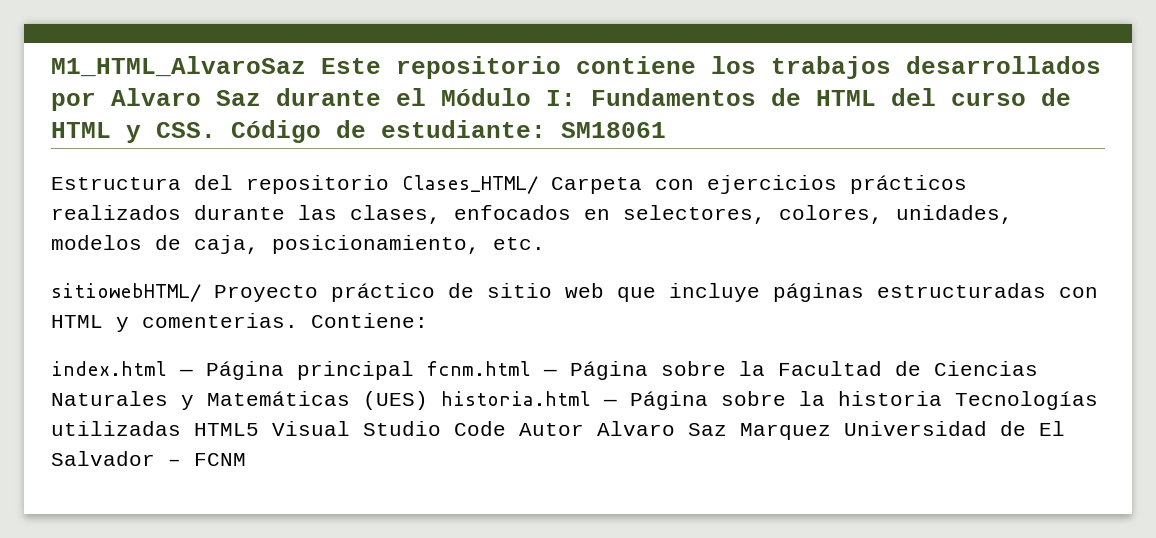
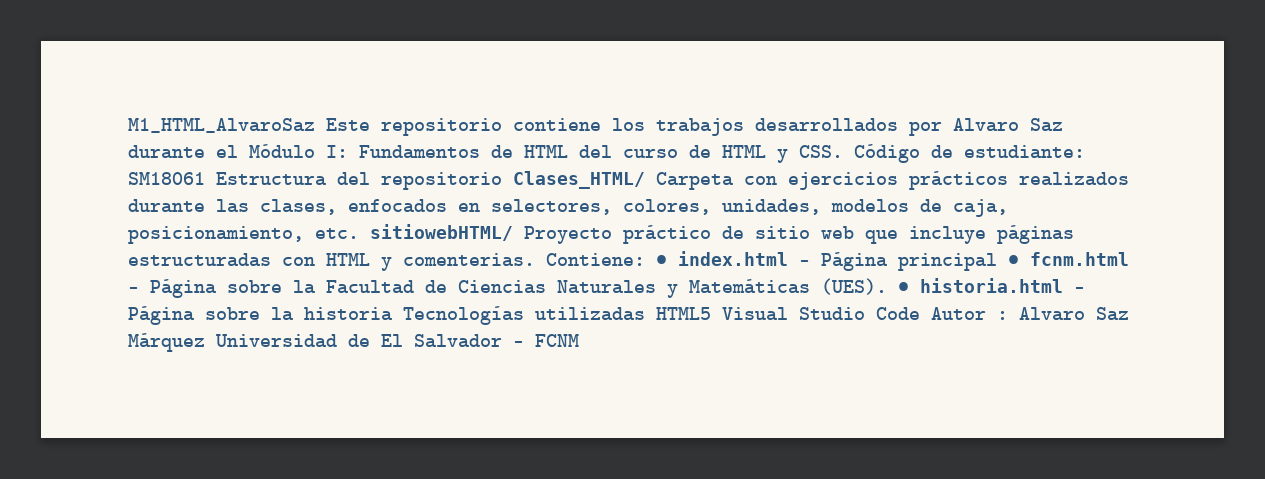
(666, 130) // -> (205, 178) none
(545, 243) // -> (359, 233) none
(428, 320) // -> [656,255,667,266] •
(414, 370) none -> [1008,255,1019,266] •
[363,391,428,410] (UES) -> [821,278,909,295] (UES). •
[597,421,831,440] Alvaro Saz Marquez -> [997,307,1129,321] [128,333,205,352] : Alvaro Saz Márquez

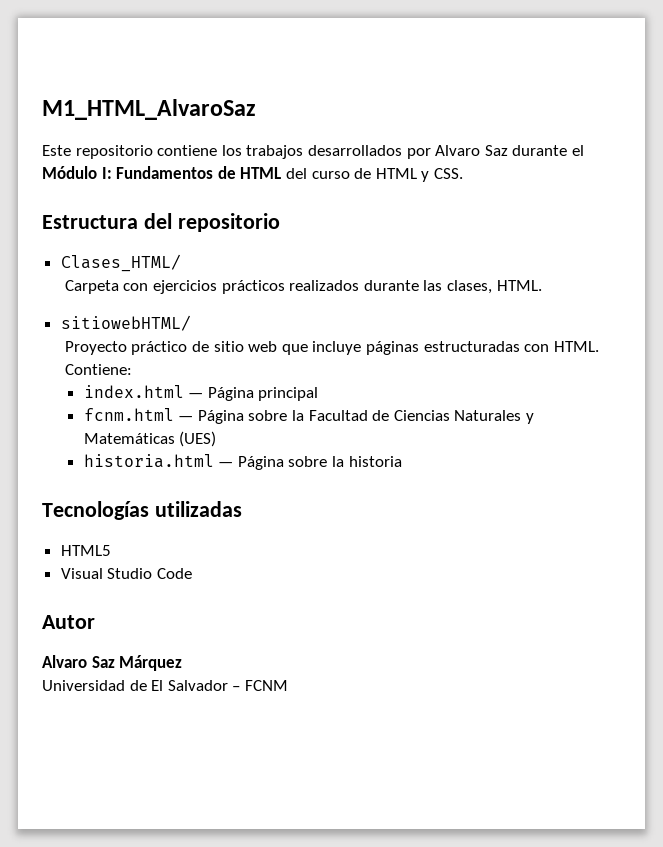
(315, 125) none -> (256, 109) //
[854,144,1085,163] [128,172,205,185] Código de estudiante: SM18061 -> (463, 173) //
(502, 181) none -> (280, 222) //
(645, 180) none -> (181, 263) //
[348,199,1008,217] [128,226,359,244] enfocados en selectores, colores, unidades, modelos de caja, posicionamiento, etc. -> [496,280,542,291] HTML. //
(513, 232) none -> (191, 323) //
[326,253,535,271] HTML y comenterias. -> [553,341,599,352] HTML.
[656,255,667,266] • -> (132, 369) //
[1008,255,1019,266] • -> (319, 394) //
[821,278,909,295] (UES). • -> [179,431,217,447] (UES) //
(392, 314) none -> (402, 461) //
(645, 314) none -> (242, 509) //
(711, 313) none -> (111, 550) //
(920, 313) none -> (192, 573) //
[997,311,1008,320] : -> (95, 622) //
(205, 342) none -> (183, 663) //

